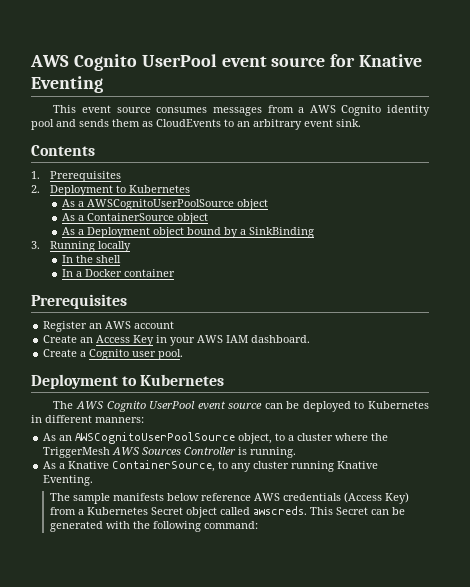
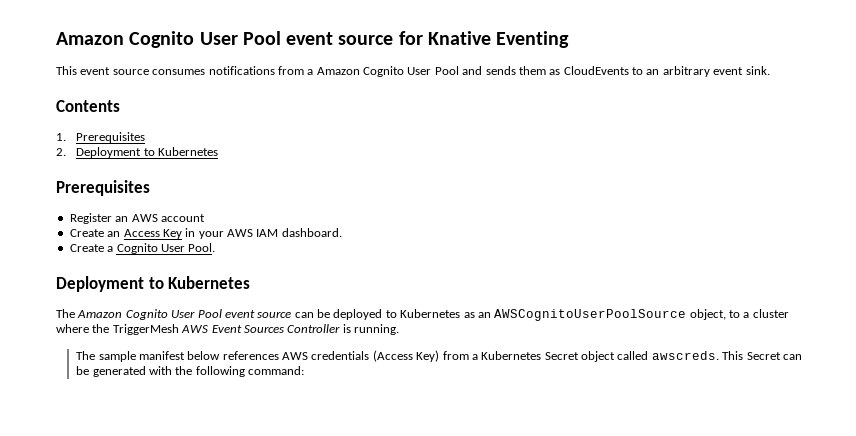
[30,54,217,71] AWS Cognito UserPool -> [56,31,281,48] Amazon Cognito User Pool
[212,105,430,116] [31,119,54,130] messages from a AWS Cognito identity pool -> [208,66,459,77] notifications from a Amazon Cognito User Pool
[62,199,269,210] [62,213,209,224] [62,227,315,238] [31,241,132,252] [62,255,122,263] [62,269,176,277] // As a AWSCognitoUserPoolSource object // As a ContainerSource object // As a Deployment object bound by a SinkBinding // 3. Running locally // In the shell // In a Docker container -> (218, 151) none
[132,349,184,360] user pool. -> [160,243,216,252] User Pool.
[75,401,196,412] AWS Cognito UserPool -> [77,309,222,320] Amazon Cognito User Pool
[31,415,144,423] [43,433,57,441] in different manners: // As -> [463,312,475,318] as
(141, 451) none -> [211,325,242,333] Event
[43,460,379,472] [43,475,94,486] // As a Knative ContainerSource, to any cluster running Knative Eventing. -> (399, 329) none
[113,493,252,501] manifests below reference -> [138,351,279,360] manifest below references

